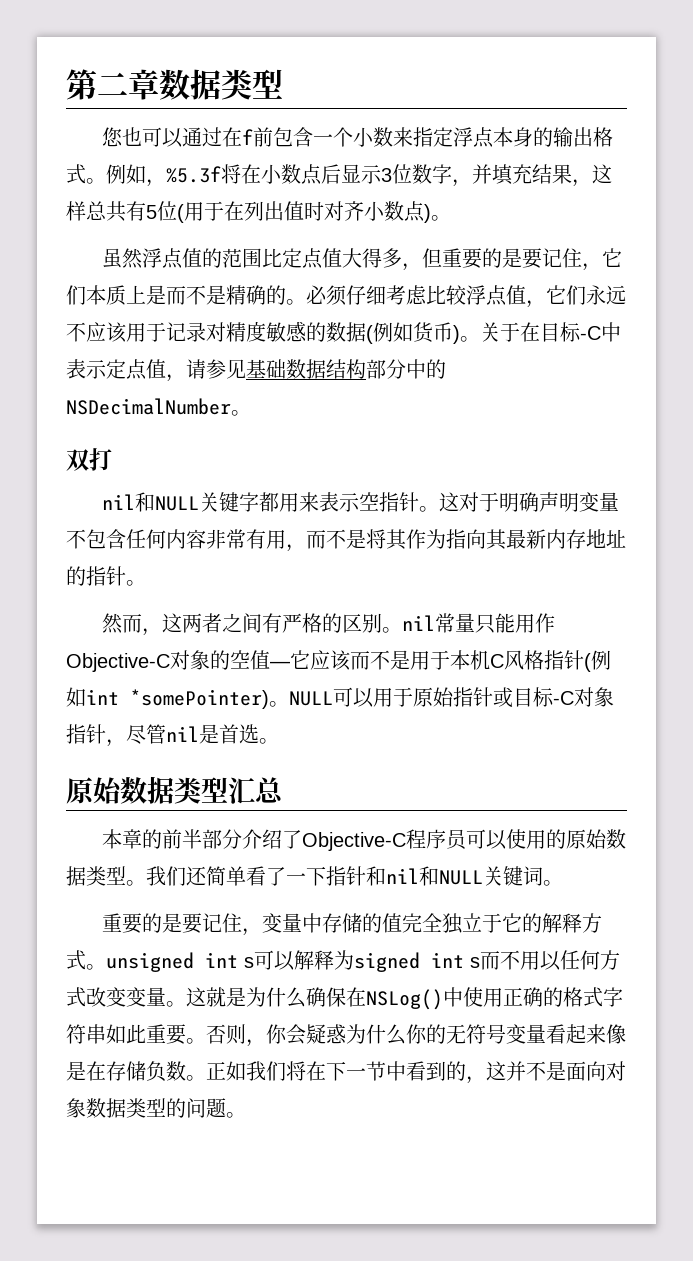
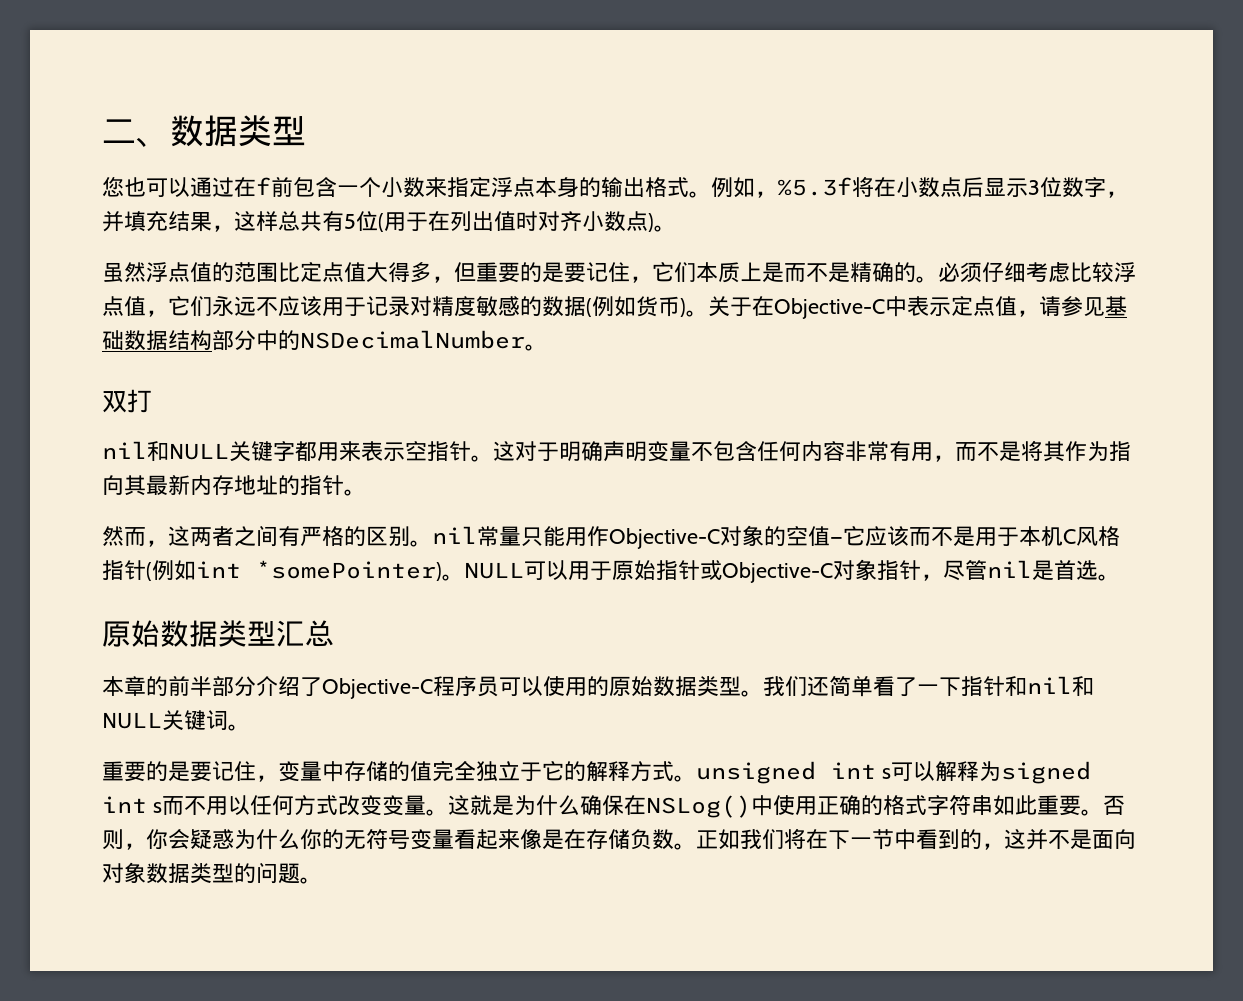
[66,69,159,100] 第二章 -> [102,119,170,147] 二、
[540,322,601,342] 目标-C -> [774,298,885,319] Objective-C
[513,687,574,707] 目标-C -> [722,562,833,583] Objective-C

